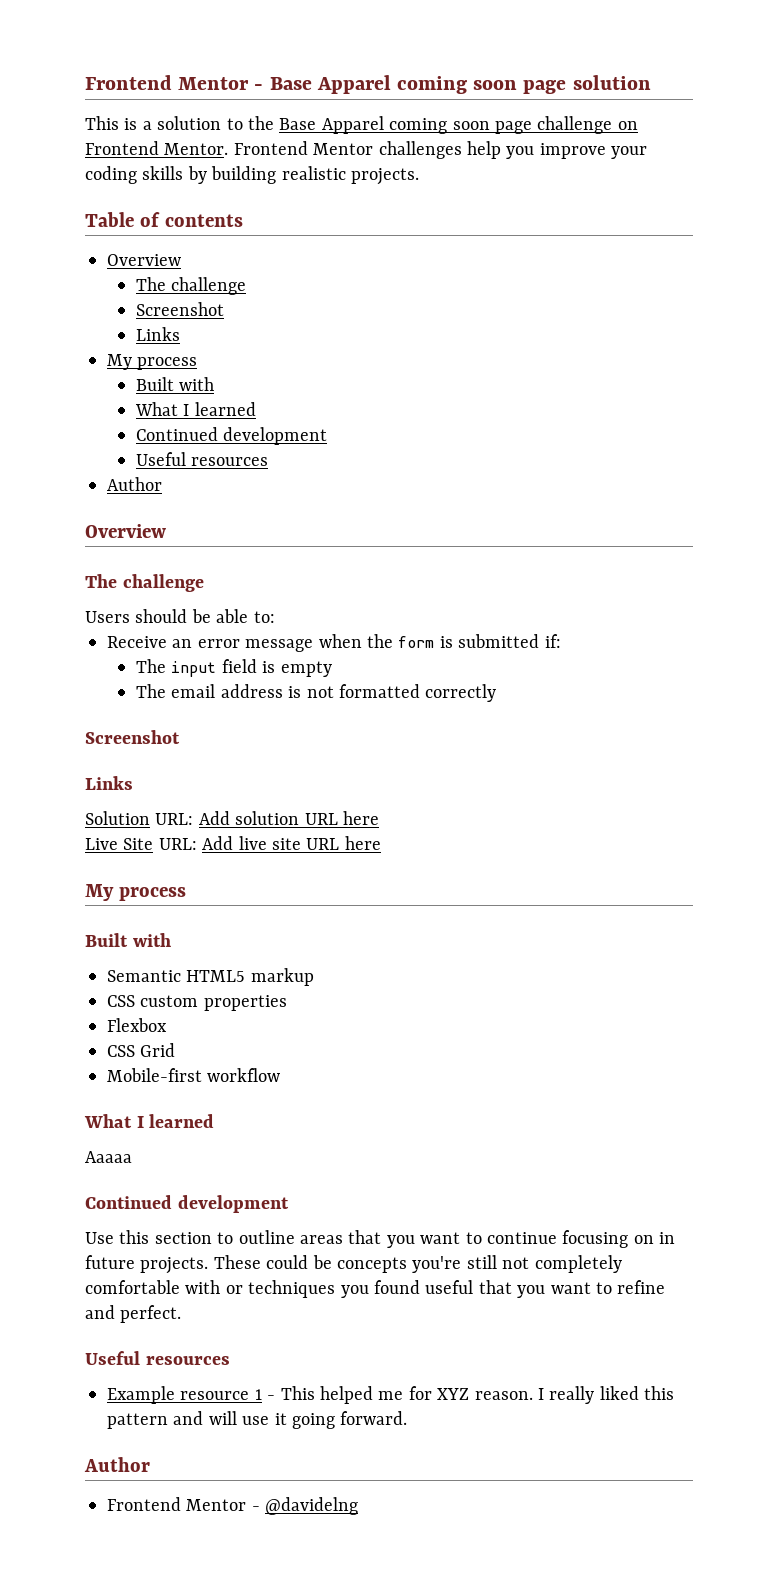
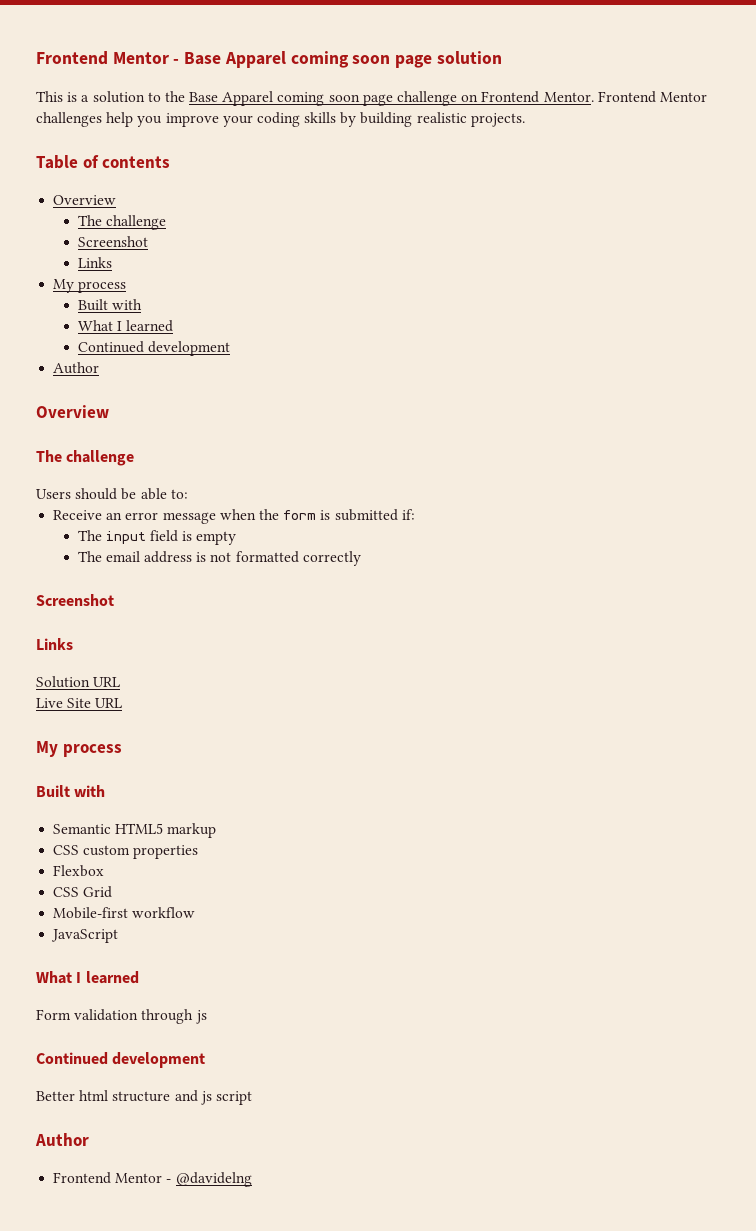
[136,452,269,466] // Useful resources -> (230, 348) none
[155,811,379,825] URL: Add solution URL here -> [93,677,121,687] URL
[158,836,381,850] URL: Add live site URL here -> [95,698,123,708] URL
[84,1114,215,1128] [85,1151,132,1163] [85,1195,289,1213] [85,1230,676,1248] [85,1255,622,1274] [85,1280,666,1298] [85,1305,182,1323] [85,1351,230,1365] [107,1386,675,1404] [107,1411,408,1429] // What I learned // Aaaaa // Continued development // Use this section to outline areas that you want to continue focusing on in future projects. These could be concepts you're still not completely comfortable with or techniques you found useful that you want to refine and perfect. // Useful resources // Example resource 1 - This helped me for XYZ reason. I really liked this pattern and will use it going forward. -> [51,929,119,943] [36,971,139,984] [36,1009,207,1024] [36,1052,206,1068] [36,1090,252,1105] // JavaScript // What I learned // Form validation through js // Continued development // Better html structure and js script

